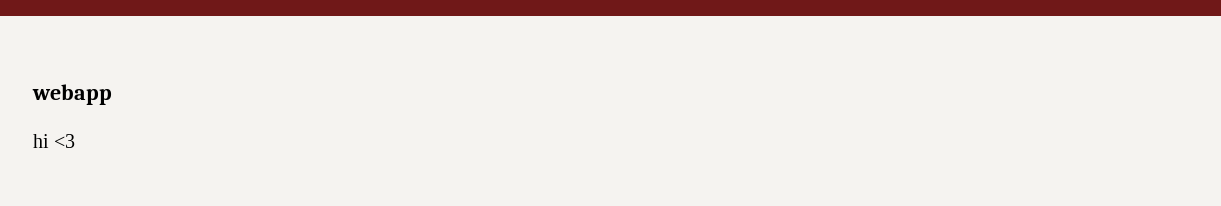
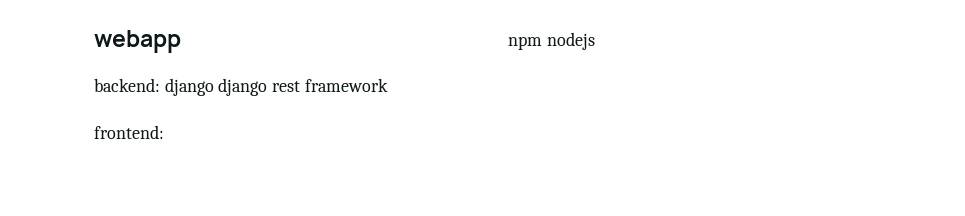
[33,134,76,148] hi <3 -> [94,78,388,96] [94,125,164,139] [508,32,595,50] backend: django django rest framework // frontend: // npm nodejs

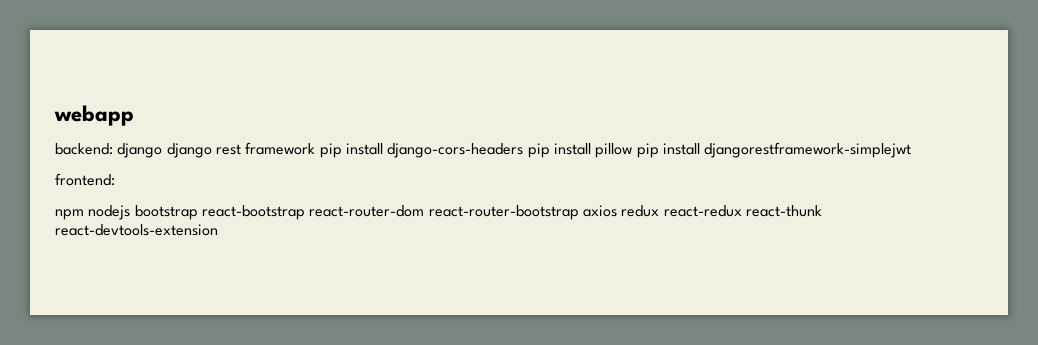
[94,125,164,139] [508,32,595,50] // frontend: // npm nodejs -> [319,142,912,158] [55,173,115,186] [55,205,822,220] [55,224,218,236] pip install django-cors-headers pip install pillow pip install djangorestframework-simplejwt // frontend: // npm nodejs bootstrap react-bootstrap react-router-dom react-router-bootstrap axios redux react-redux react-thunk react-devtools-extension

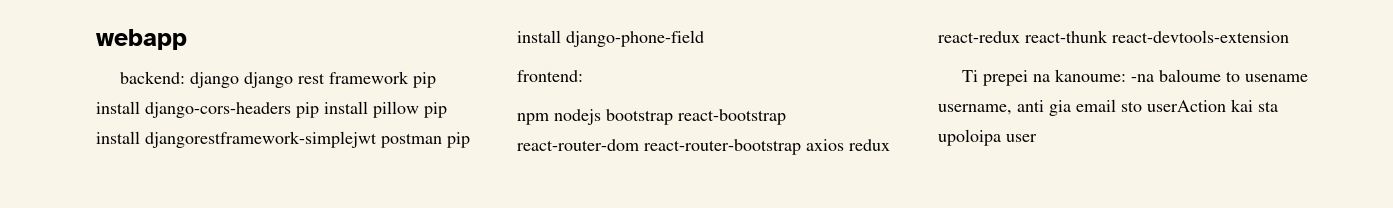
(912, 150) none -> [381,132,470,148] [517,30,704,47] postman pip install django-phone-field
(218, 230) none -> [961,69,1308,86] [938,99,1278,116] [938,129,1037,146] // Ti prepei na kanoume: -na baloume to usename username, anti gia email sto userAction kai sta upoloipa user

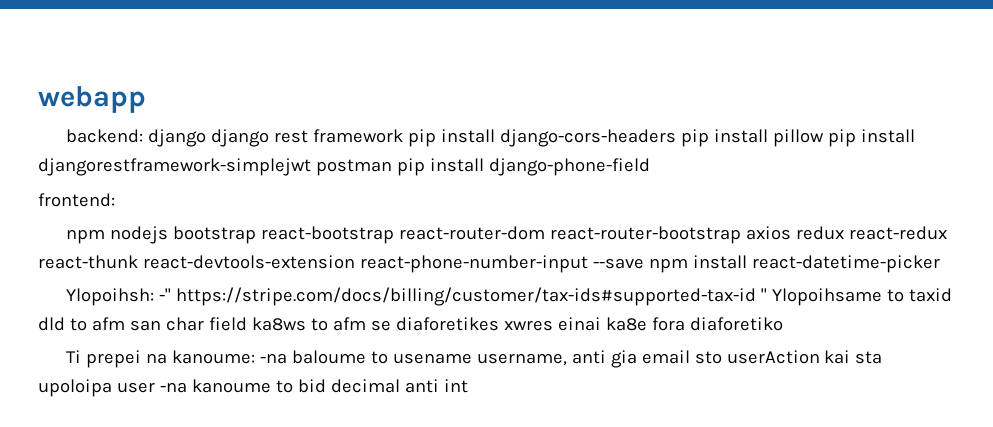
(1289, 36) none -> [359,255,940,273] [65,287,952,306] [38,317,783,331] react-phone-number-input --save npm install react-datetime-picker // Ylopoihsh: -" https://stripe.com/docs/billing/customer/tax-ids#supported-tax-id " Ylopoihsame to taxid dld to afm san char field ka8ws to afm se diaforetikes xwres einai ka8e fora diaforetiko
(1037, 138) none -> [159,379,468,393] -na kanoume to bid decimal anti int

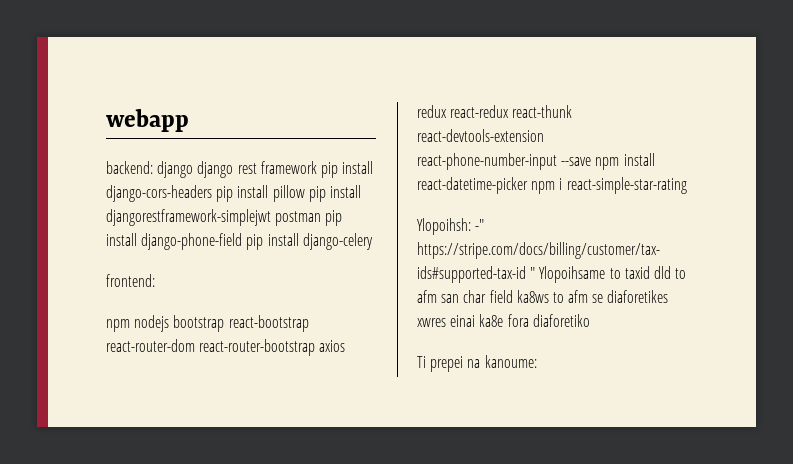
(650, 167) none -> [246,233,373,250] pip install django-celery
(940, 264) none -> [531,177,687,194] npm i react-simple-star-rating
[259,350,883,368] [38,379,468,397] -na baloume to usename username, anti gia email sto userAction kai sta upoloipa user -na kanoume to bid decimal anti int -> (537, 361) none

